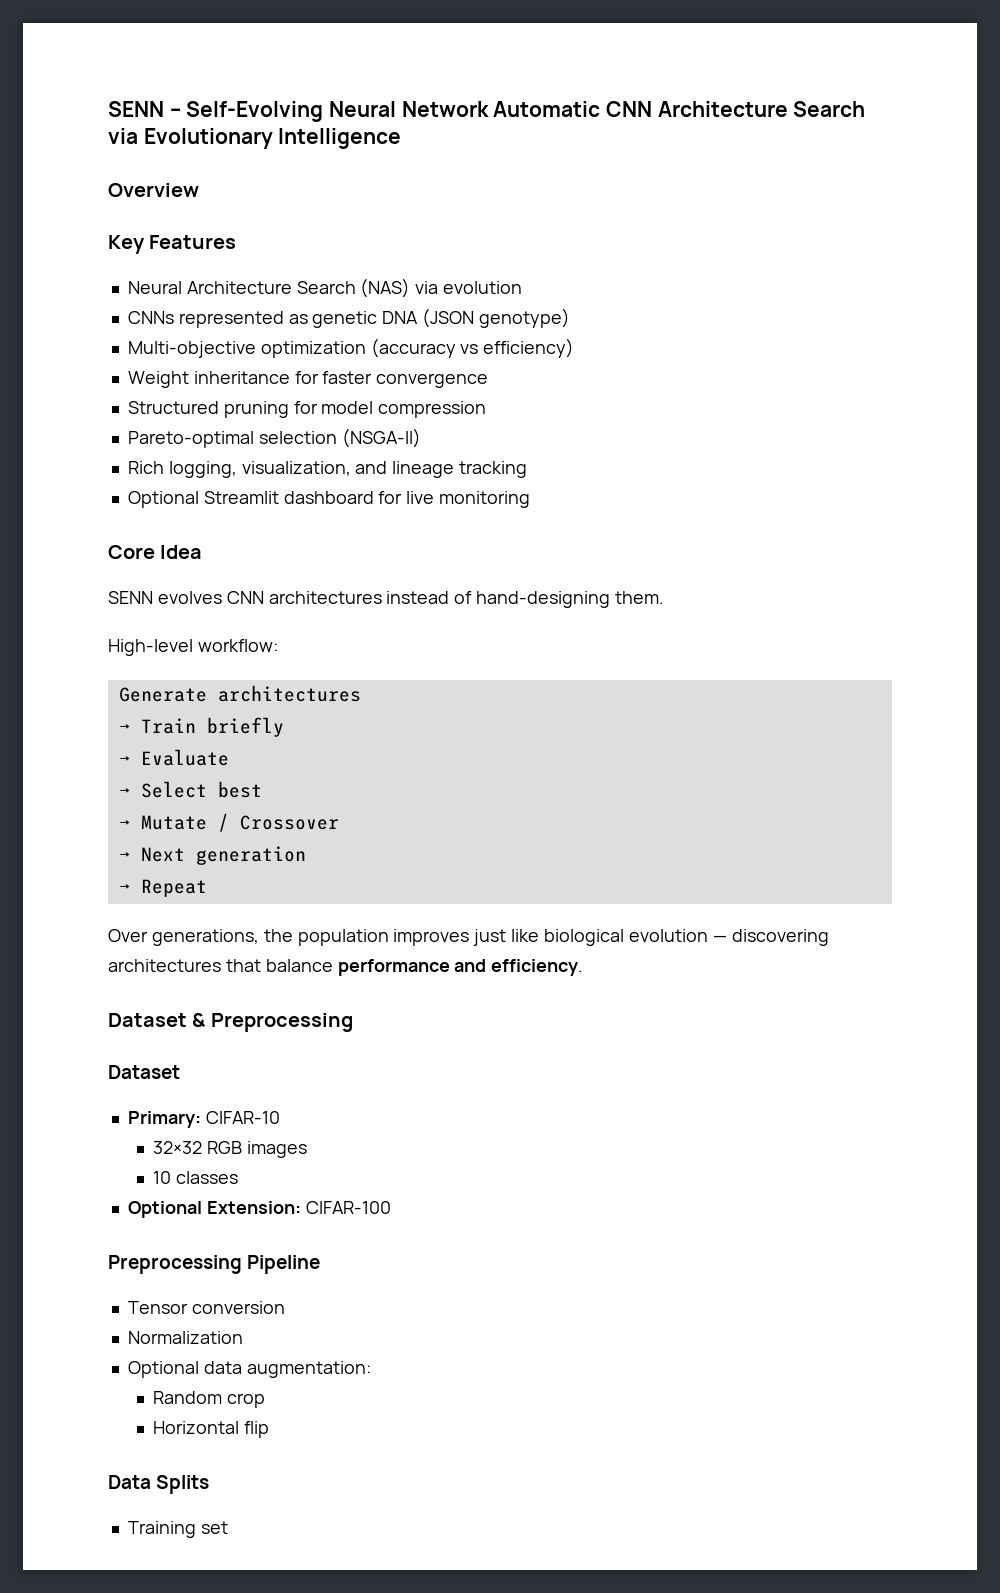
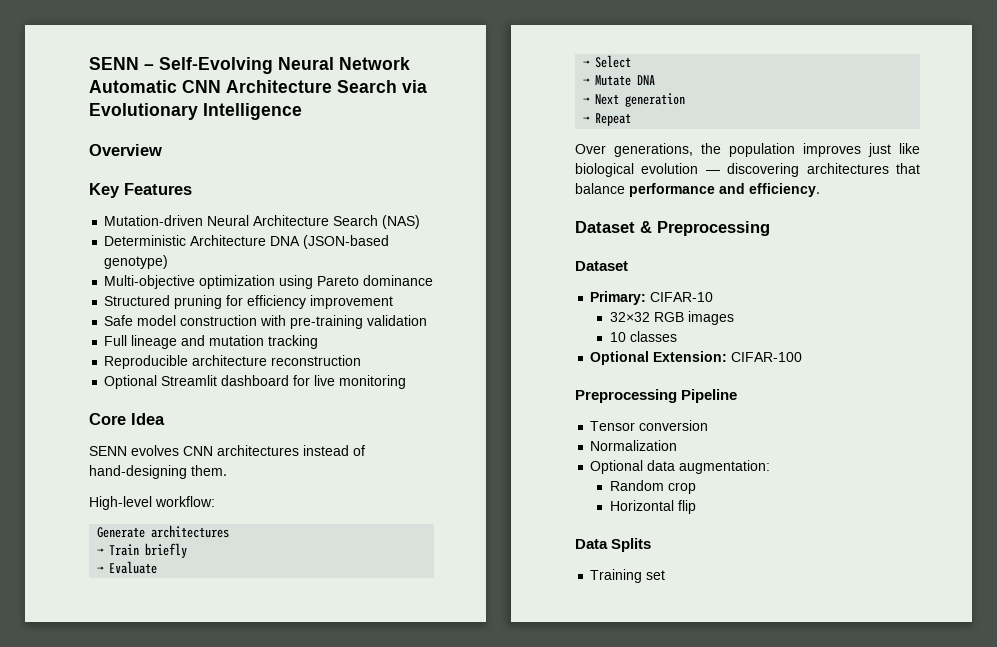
(237, 242) none -> [104,215,204,226] Mutation-driven
[415,281,523,294] [127,308,570,328] [127,338,575,358] [127,371,489,388] [127,401,487,418] [127,428,421,448] [127,461,528,478] via evolution // CNNs represented as genetic DNA (JSON genotype) // Multi-objective optimization (accuracy vs efficiency) // Weight inheritance for faster convergence // Structured pruning for model compression // Pareto-optimal selection (NSGA-II) // Rich logging, visualization, and lineage tracking -> [104,235,390,249] [104,255,169,269] [104,275,434,289] [104,295,394,309] [104,315,428,329] [104,335,319,349] [104,355,362,369] // Deterministic Architecture DNA (JSON-based genotype) // Multi-objective optimization using Pareto dominance // Structured pruning for efficiency improvement // Safe model construction with pre-training validation // Full lineage and mutation tracking // Reproducible architecture reconstruction
[217,781,262,798] best -> (632, 61) none
[217,813,339,832] / Crossover -> [637,75,656,85] DNA

